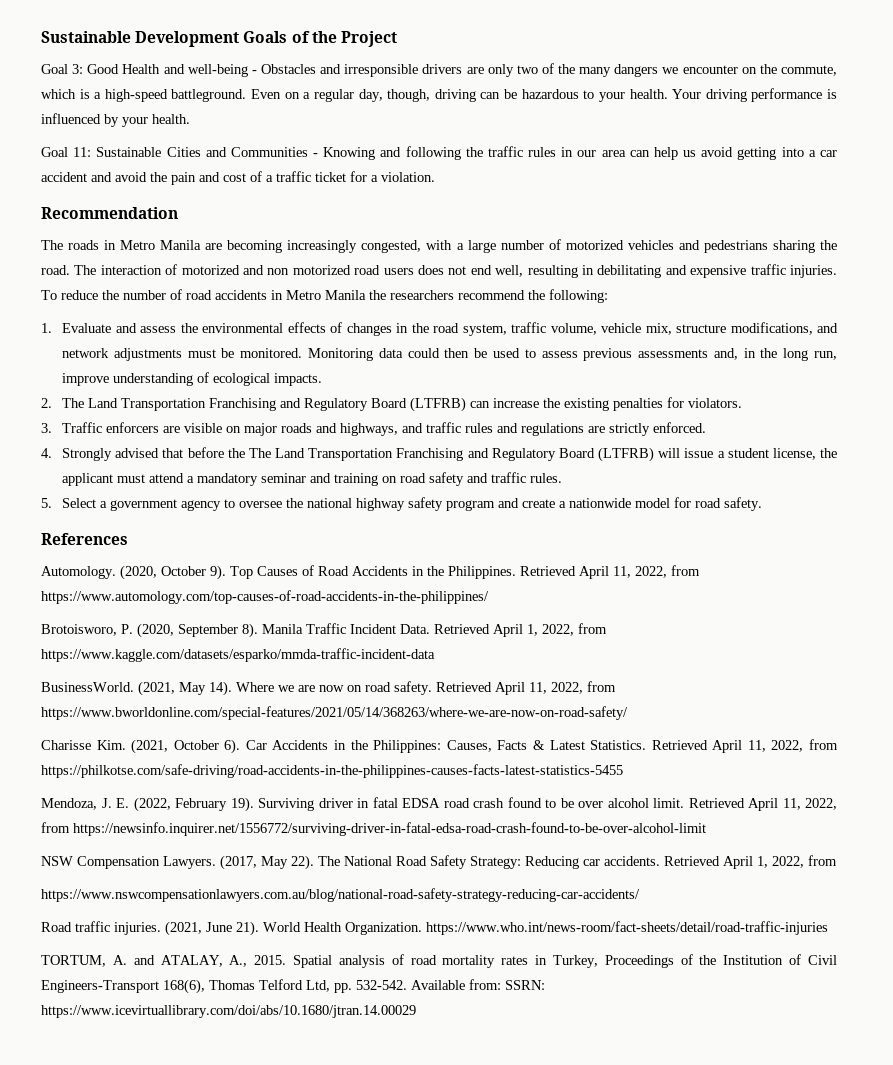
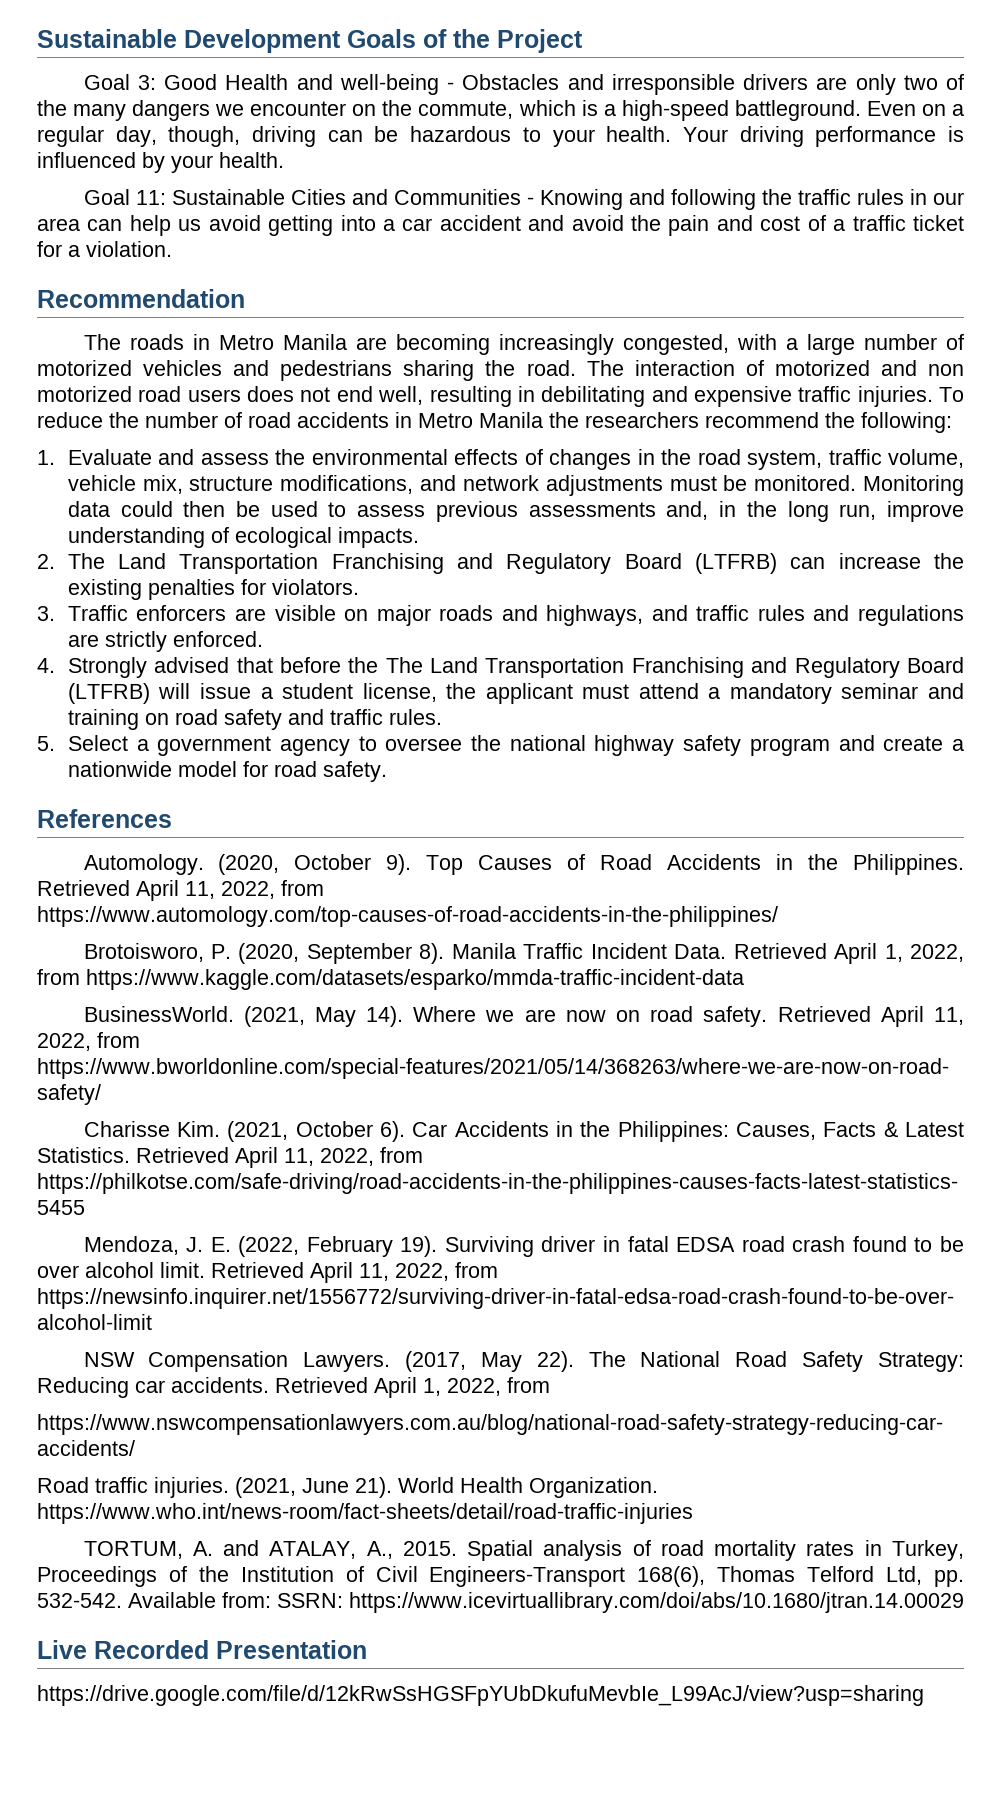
(416, 1011) none -> [37,1640,367,1659] [37,1685,924,1706] // Live Recorded Presentation // https://drive.google.com/file/d/12kRwSsHGSFpYUbDkufuMevbIe_L99AcJ/view?usp=sharing

